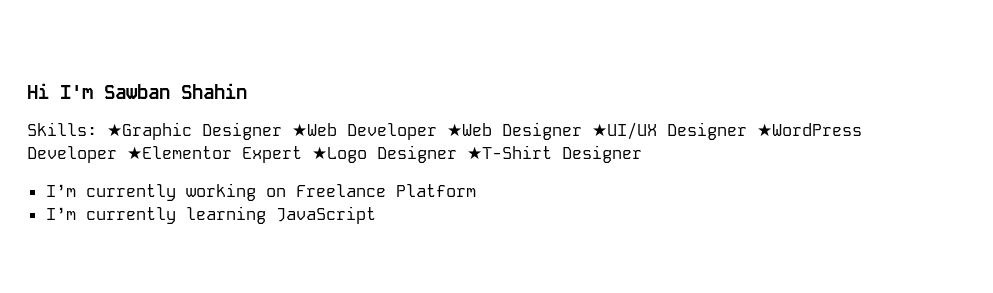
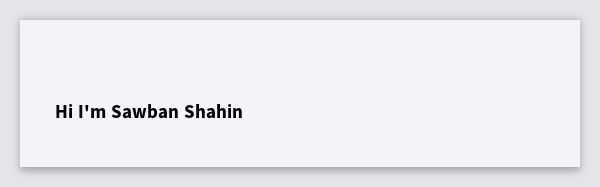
[27,122,862,140] [27,145,642,163] [45,183,476,201] [45,206,376,224] // Skills: ★Graphic Designer ★Web Developer ★Web Designer ★UI/UX Designer ★WordPress Developer ★Elementor Expert ★Logo Designer ★T-Shirt Designer // I’m currently working on Freelance Platform // I’m currently learning JavaScript -> (244, 111) none

